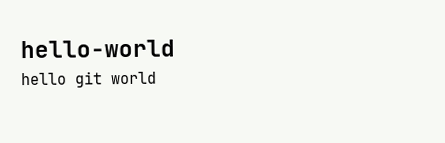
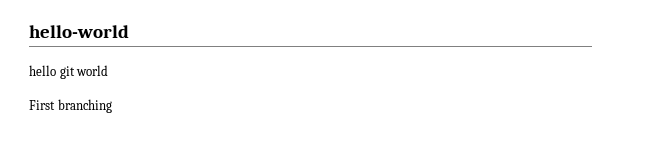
(157, 78) none -> [29,99,112,113] // First branching

